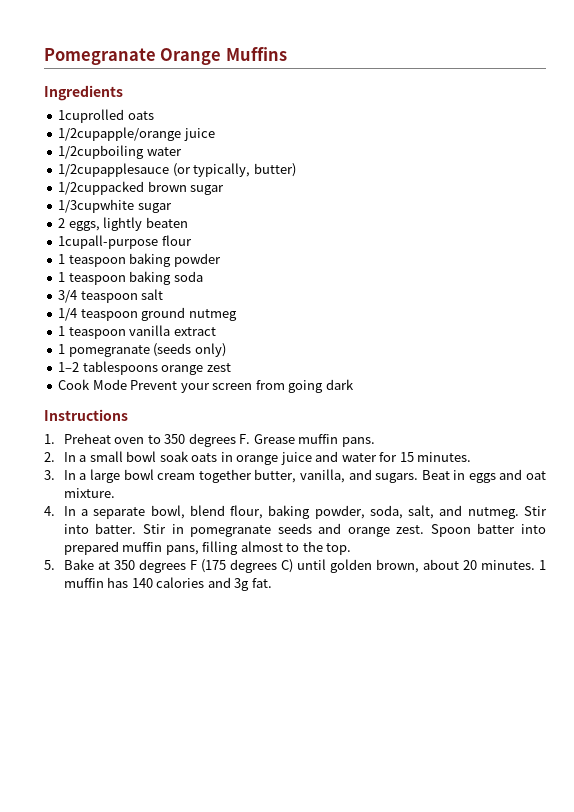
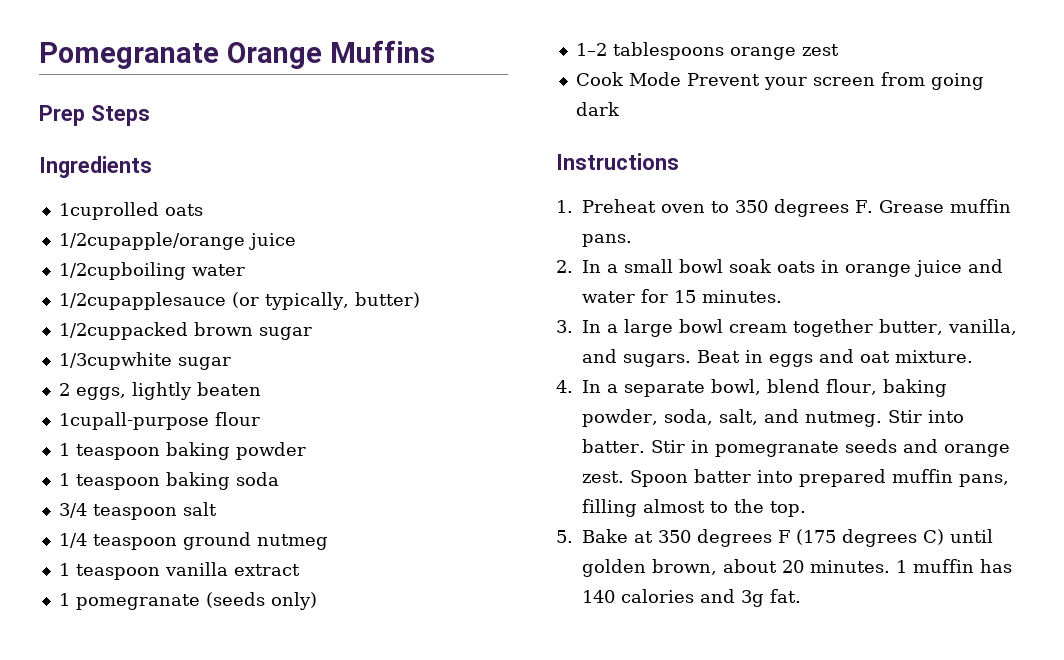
(287, 54) none -> [39,105,150,126] // Prep Steps

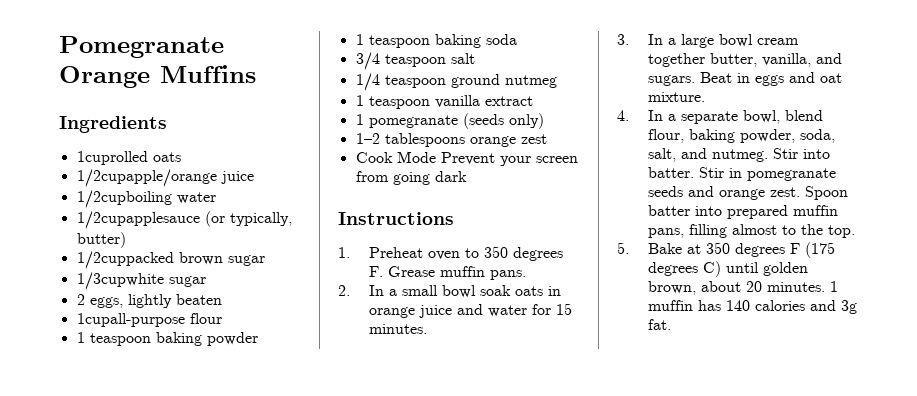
[39,105,150,126] // Prep Steps -> (256, 74) none

